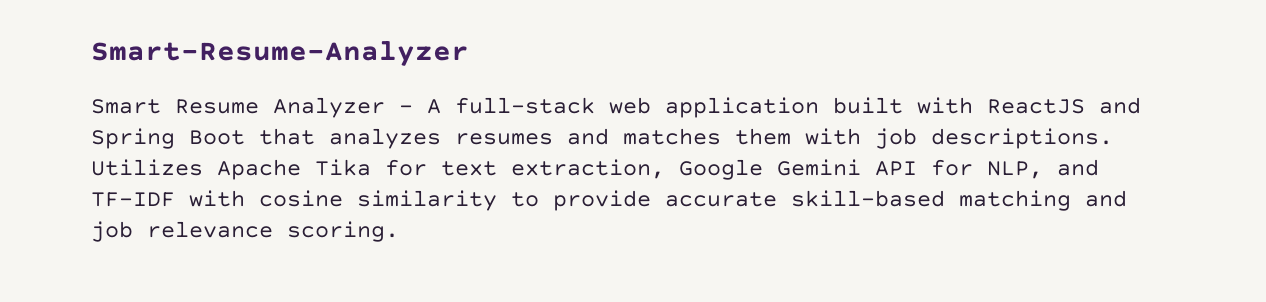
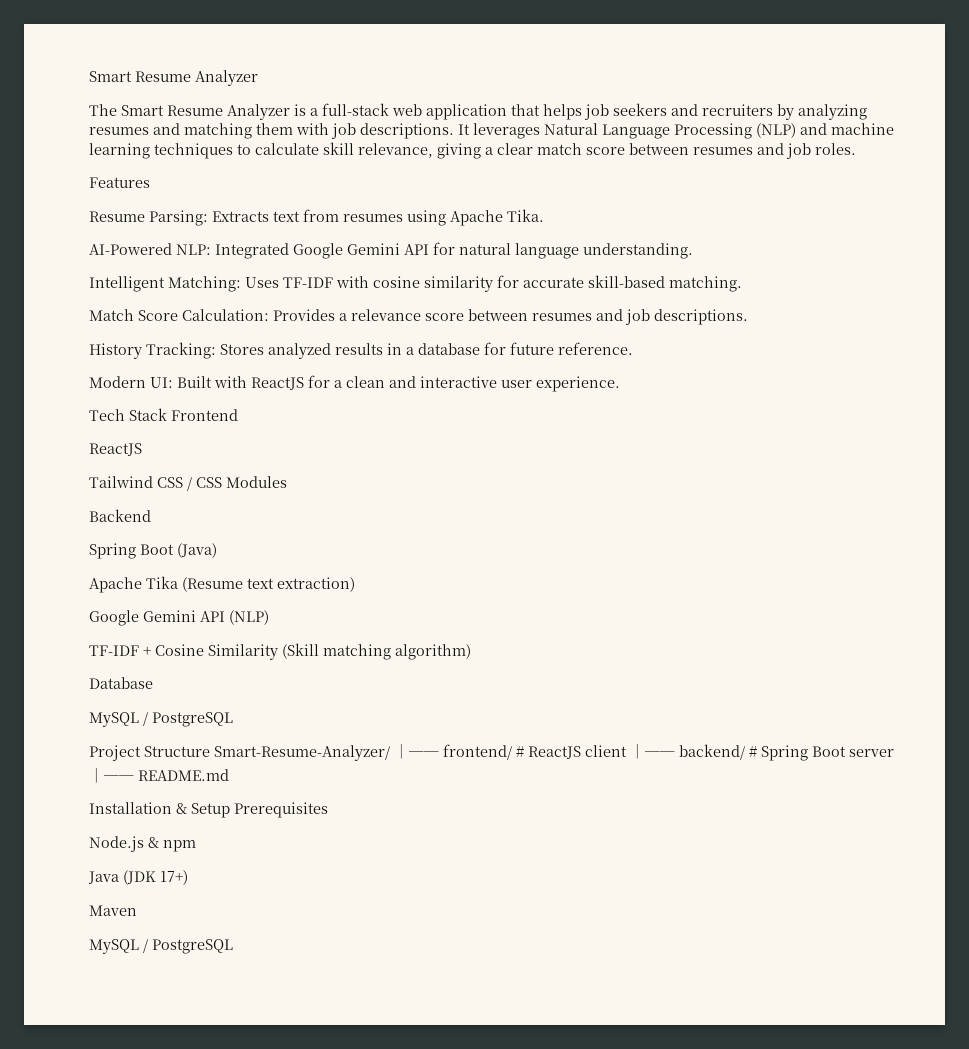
[91,41,469,66] [91,97,1141,118] [91,128,721,149] Smart-Resume-Analyzer // Smart Resume Analyzer – A full-stack web application built with ReactJS and Spring Boot that analyzes resumes and matches -> [89,70,258,86] [89,103,867,120] [89,123,252,139] Smart Resume Analyzer // The Smart Resume Analyzer is a full-stack web application that helps job seekers and recruiters by analyzing resumes and matching
[91,159,1099,180] [91,190,1127,211] [91,221,399,242] Utilizes Apache Tika for text extraction, Google Gemini API for NLP, and TF-IDF with cosine similarity to provide accurate skill-based matching and job relevance scoring. -> [458,123,894,139] [89,142,856,159] [89,177,150,188] [89,209,544,226] [89,242,693,259] [89,275,742,292] [89,309,748,325] [89,342,633,359] [89,375,620,392] [89,408,238,421] [89,443,142,456] [89,476,287,491] [89,509,151,522] [89,543,217,559] [89,576,355,593] [89,610,269,626] [89,643,471,660] [89,677,153,689] [89,712,233,727] [89,744,894,761] [89,768,229,783] [89,802,328,818] [89,836,196,852] [88,870,188,885] [89,905,137,916] [89,939,233,954] It leverages Natural Language Processing (NLP) and machine learning techniques to calculate skill relevance, giving a clear match score between resumes and job roles. // Features // Resume Parsing: Extracts text from resumes using Apache Tika. // AI-Powered NLP: Integrated Google Gemini API for natural language understanding. // Intelligent Matching: Uses TF-IDF with cosine similarity for accurate skill-based matching. // Match Score Calculation: Provides a relevance score between resumes and job descriptions. // History Tracking: Stores analyzed results in a database for future reference. // Modern UI: Built with ReactJS for a clean and interactive user experience. // Tech Stack Frontend // ReactJS // Tailwind CSS / CSS Modules // Backend // Spring Boot (Java) // Apache Tika (Resume text extraction) // Google Gemini API (NLP) // TF-IDF + Cosine Similarity (Skill matching algorithm) // Database // MySQL / PostgreSQL // Project Structure Smart-Resume-Analyzer/ │── frontend/ # ReactJS client │── backend/ # Spring Boot server // │── README.md // Installation & Setup Prerequisites // Node.js & npm // Java (JDK 17+) // Maven // MySQL / PostgreSQL

